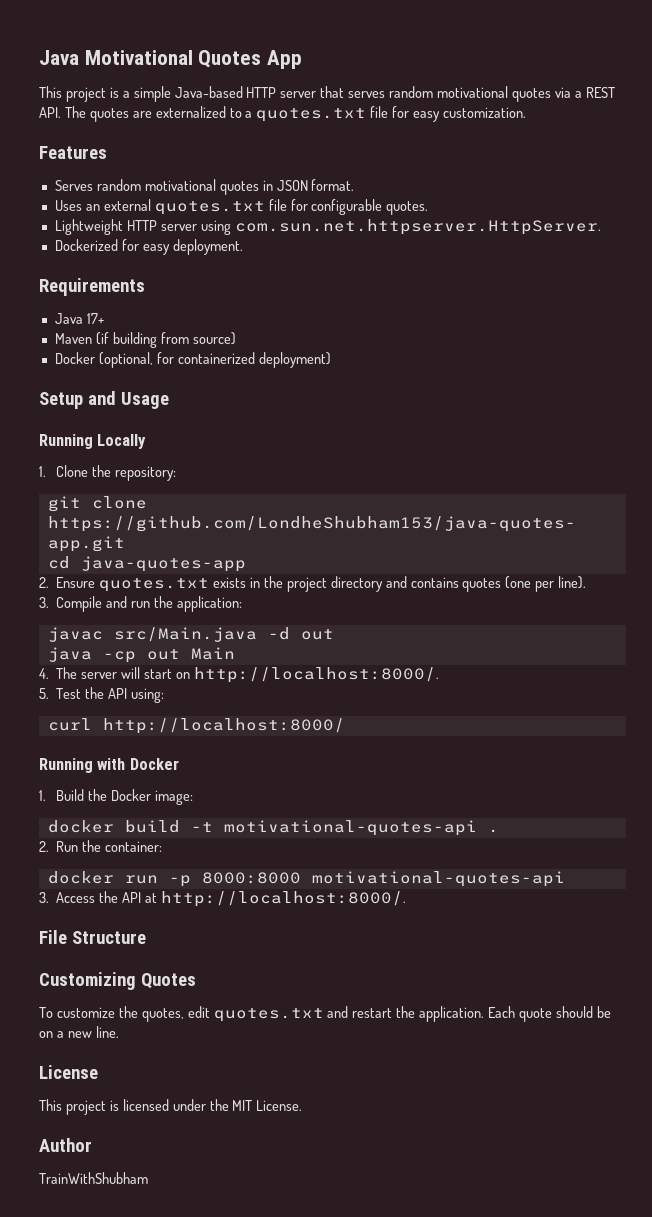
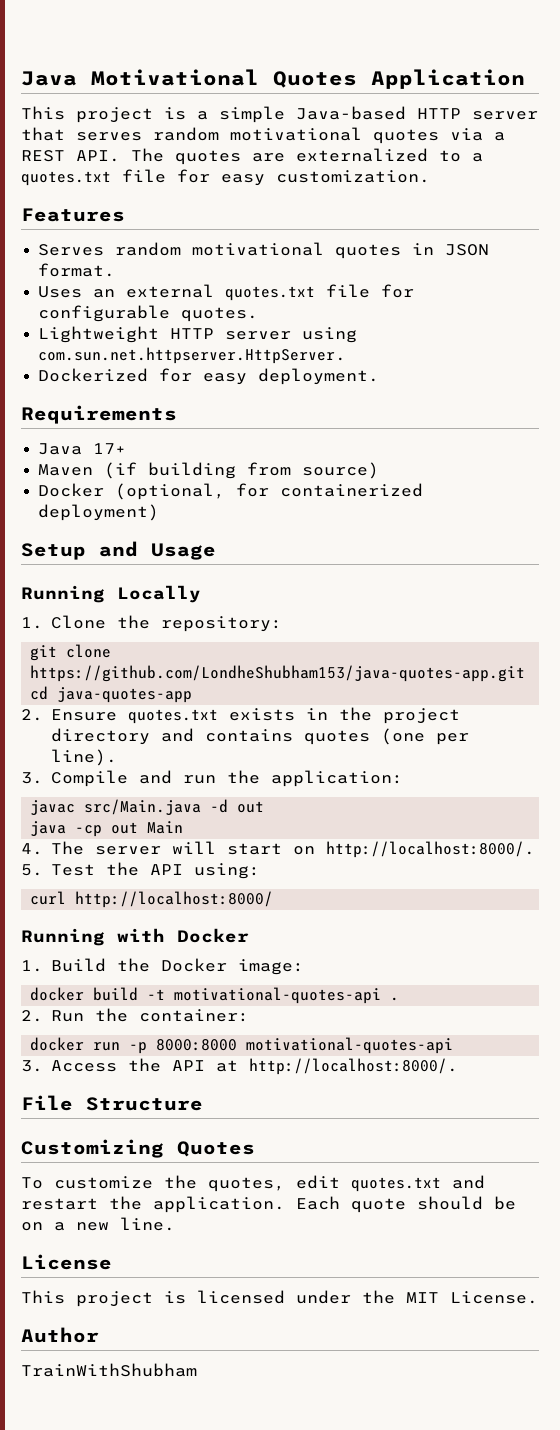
[267,50,303,69] App -> [371,69,525,89] Application

